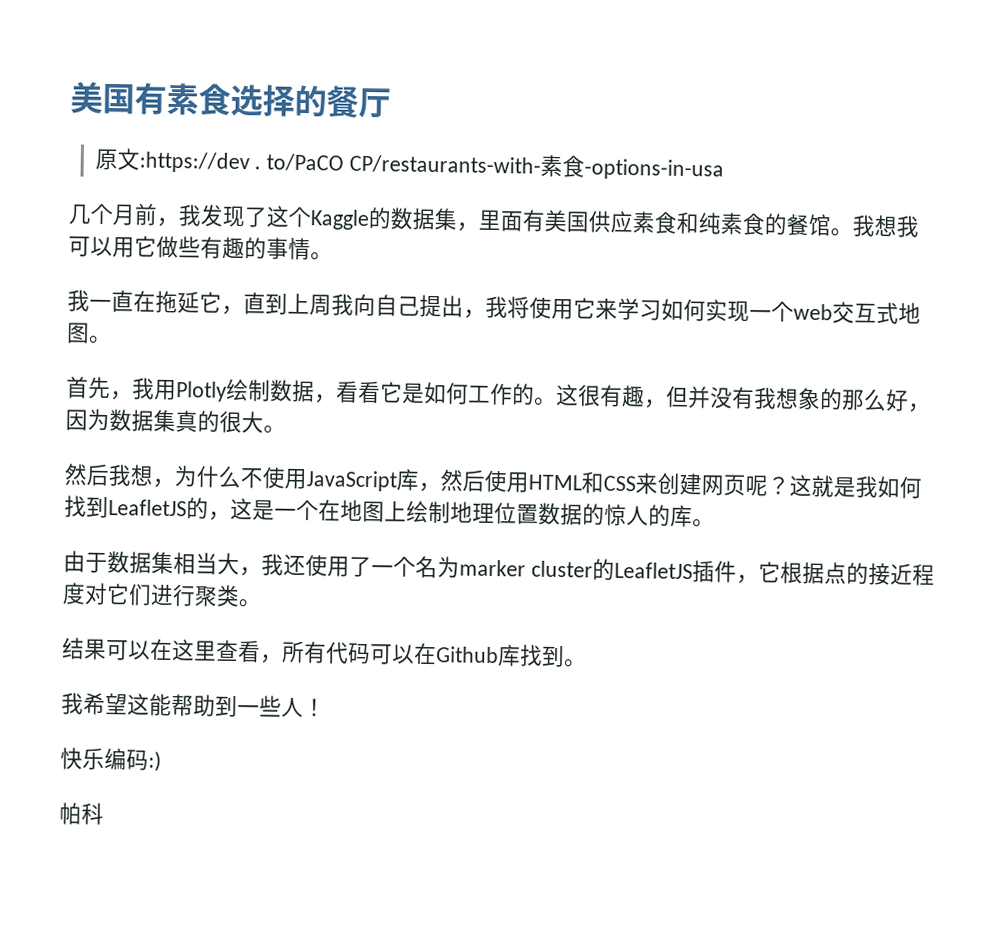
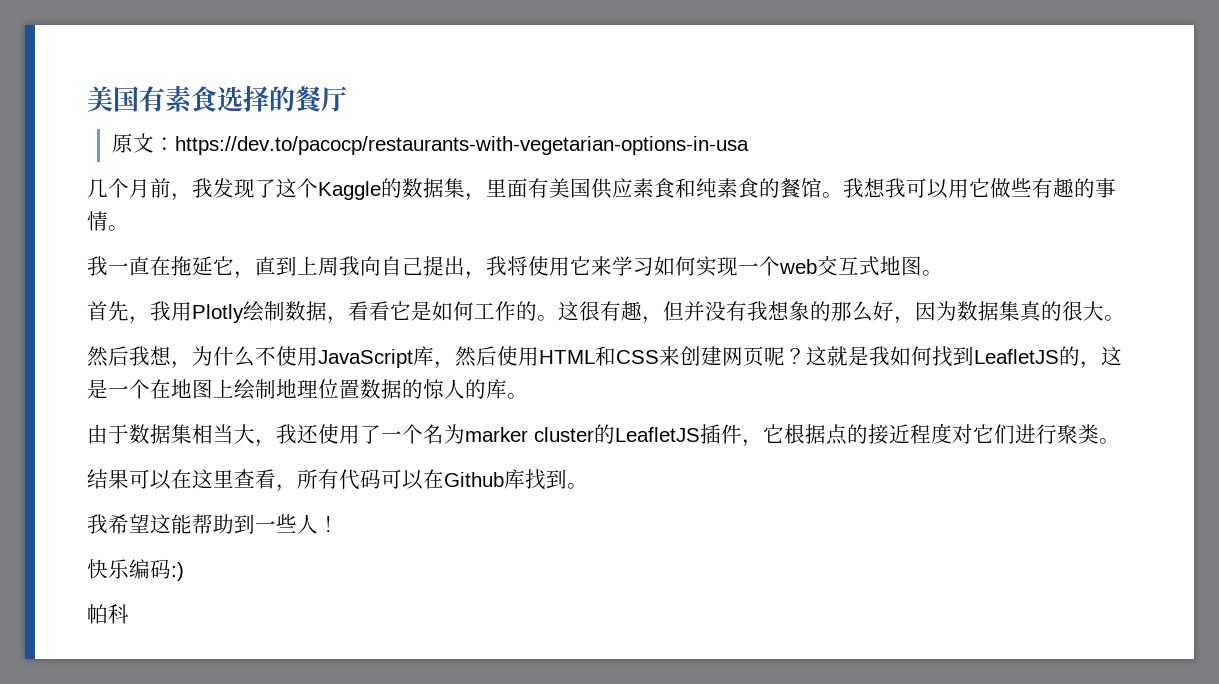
[138,151,725,181] :https://dev . to/PaCO CP/restaurants-with-素食-options-in-usa -> [153,136,749,155] ：https://dev.to/pacocp/restaurants-with-vegetarian-options-in-usa

